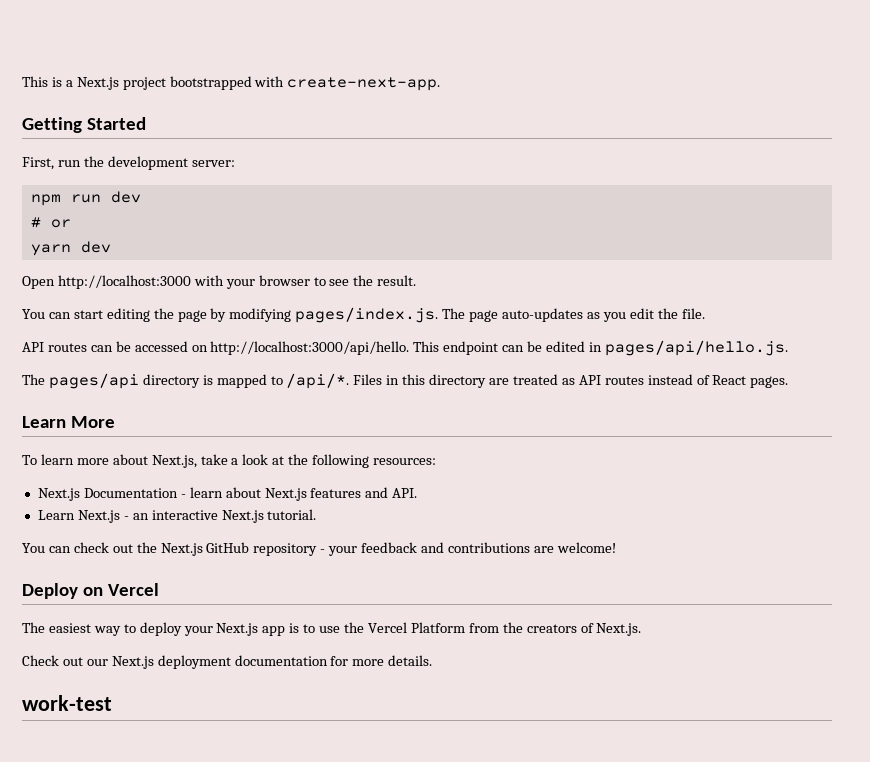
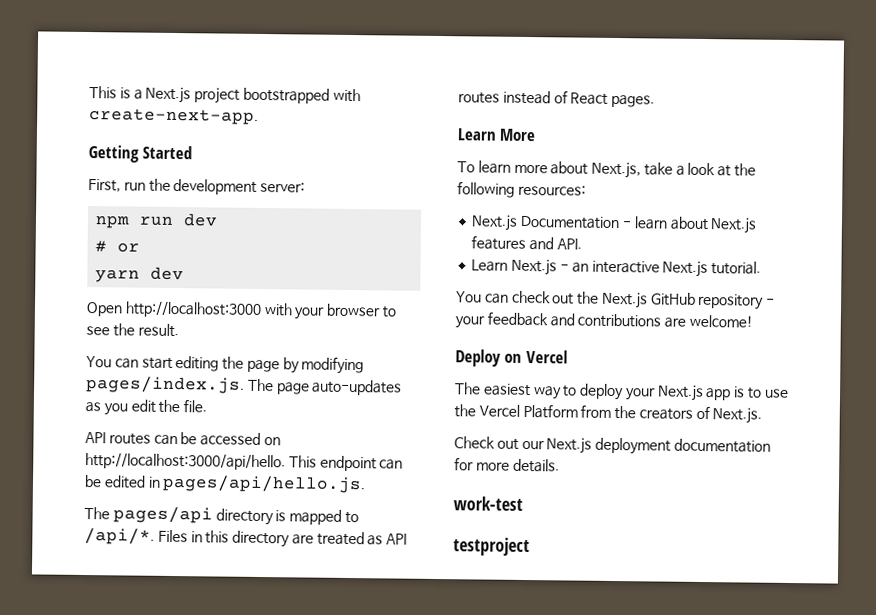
(112, 703) none -> [453,537,530,557] // testproject

